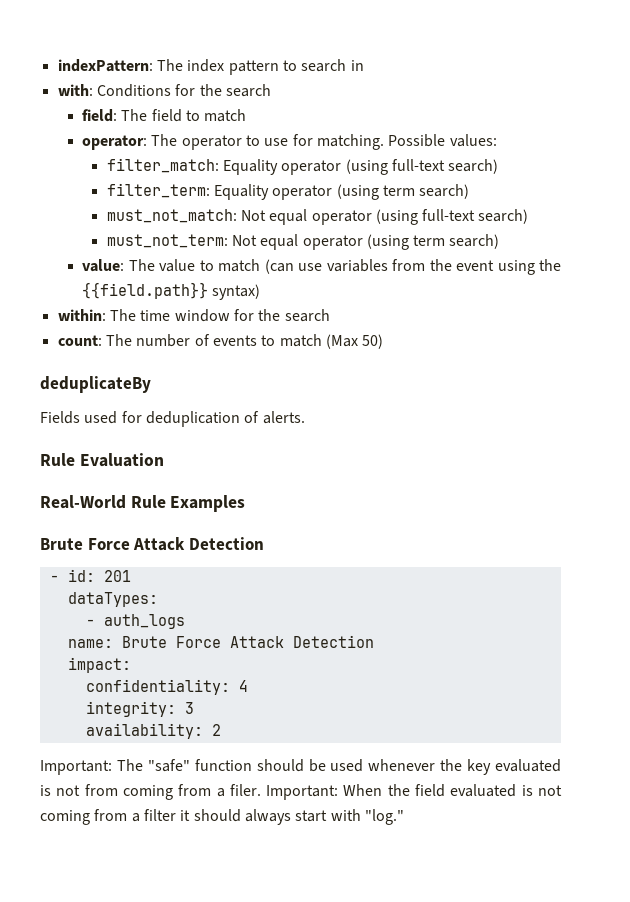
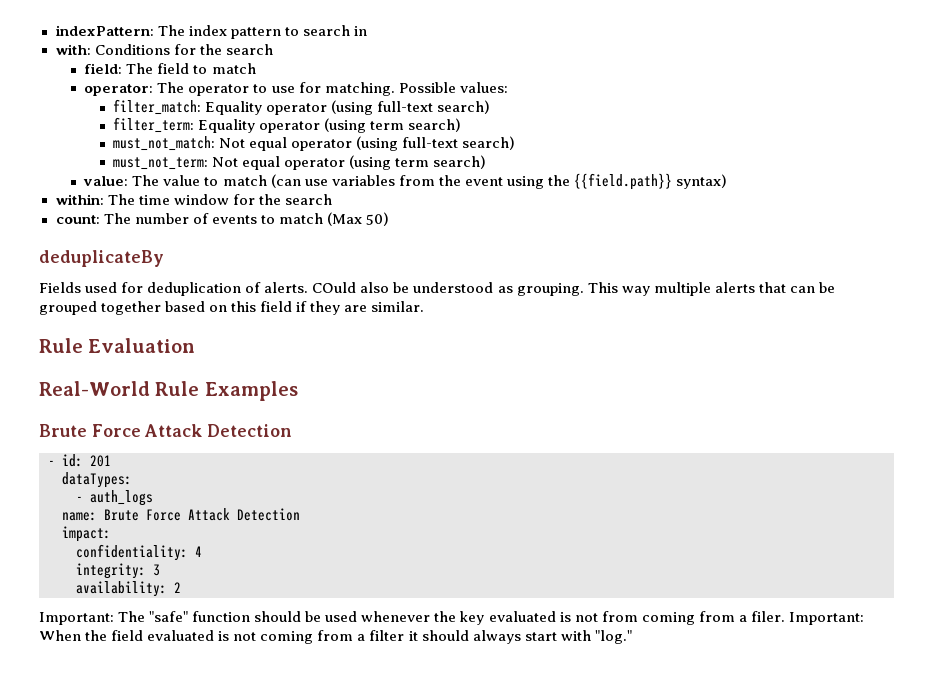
(305, 417) none -> [312,282,835,296] [39,301,425,315] COuld also be understood as grouping. This way multiple alerts that can be grouped together based on this field if they are similar.

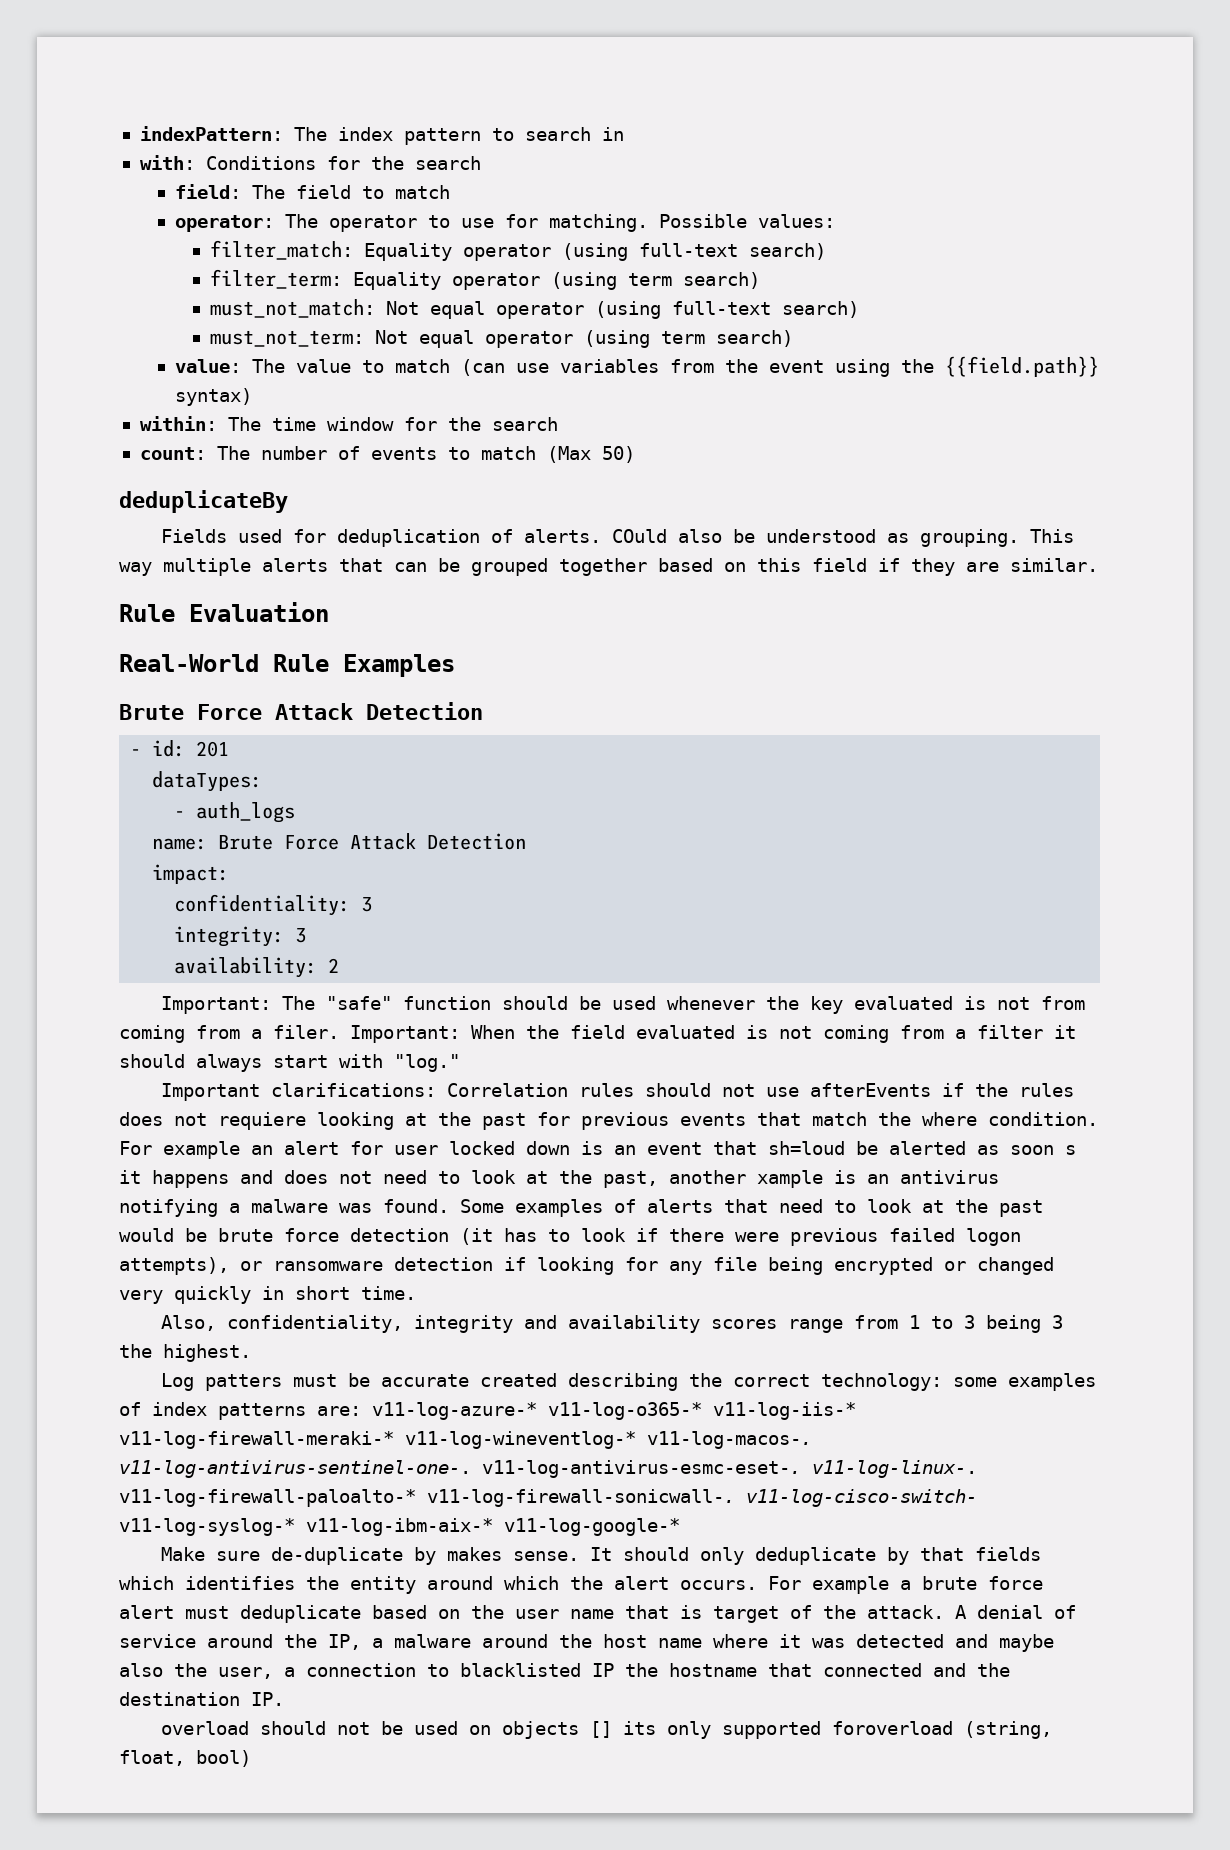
[195,546,202,557] 4 -> [361,897,373,912] 3
(632, 637) none -> [161,1083,1075,1101] [119,1112,1098,1130] [119,1141,1076,1159] [119,1170,999,1188] [119,1199,1043,1217] [119,1228,1021,1246] [119,1257,1054,1275] [119,1286,416,1304] [161,1315,1064,1333] [119,1344,251,1362] [161,1373,1097,1391] [119,1402,856,1420] [119,1431,812,1449] [119,1460,977,1478] [119,1489,977,1507] [119,1518,680,1536] [161,1547,1042,1565] [119,1576,1043,1594] [119,1605,1076,1623] [119,1634,1054,1652] [119,1663,1010,1679] [119,1692,284,1706] [161,1721,1053,1739] [119,1750,251,1767] // Important clarifications: Correlation rules should not use afterEvents if the rules does not requiere looking at the past for previous events that match the where condition. For example an alert for user locked down is an event that sh=loud be alerted as soon s it happens and does not need to look at the past, another xample is an antivirus notifying a malware was found. Some examples of alerts that need to look at the past would be brute force detection (it has to look if there were previous failed logon attempts), or ransomware detection if looking for any file being encrypted or changed very quickly in short time. // Also, confidentiality, integrity and availability scores range from 1 to 3 being 3 the highest. // Log patters must be accurate created describing the correct technology: some examples of index patterns are: v11-log-azure-* v11-log-o365-* v11-log-iis-* v11-log-firewall-meraki-* v11-log-wineventlog-* v11-log-macos-. v11-log-antivirus-sentinel-one-. v11-log-antivirus-esmc-eset-. v11-log-linux-. v11-log-firewall-paloalto-* v11-log-firewall-sonicwall-. v11-log-cisco-switch- v11-log-syslog-* v11-log-ibm-aix-* v11-log-google-* // Make sure de-duplicate by makes sense. It should only deduplicate by that fields which identifies the entity around which the alert occurs. For example a brute force alert must deduplicate based on the user name that is target of the attack. A denial of service around the IP, a malware around the host name where it was detected and maybe also the user, a connection to blacklisted IP the hostname that connected and the destination IP. // overload should not be used on objects [] its only supported foroverload (string, float, bool)

